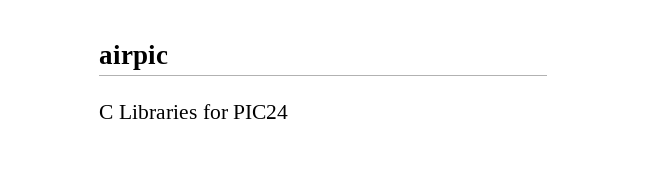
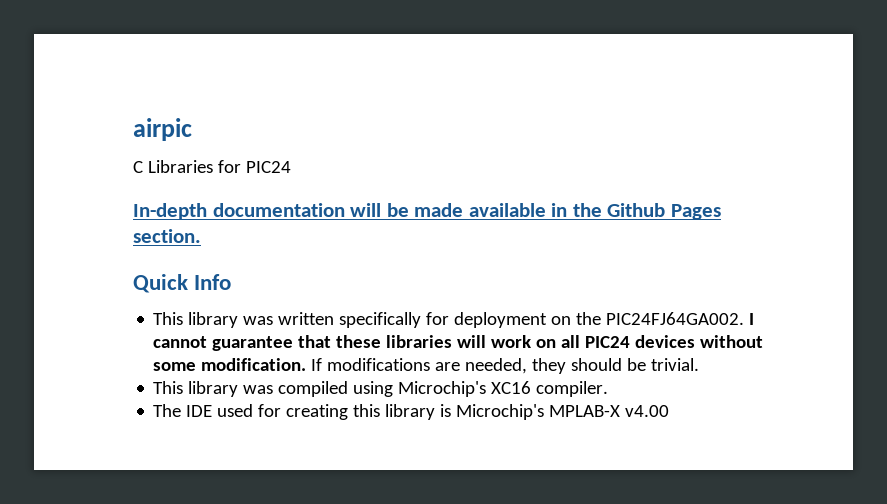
(289, 112) none -> [133,203,721,220] [133,229,201,243] [133,274,232,293] [153,312,755,328] [153,335,764,351] [153,358,700,374] [153,381,609,397] [153,404,670,420] // In-depth documentation will be made available in the Github Pages section. // Quick Info // This library was written specifically for deployment on the PIC24FJ64GA002. I cannot guarantee that these libraries will work on all PIC24 devices without some modification. If modifications are needed, they should be trivial. // This library was compiled using Microchip's XC16 compiler. // The IDE used for creating this library is Microchip's MPLAB-X v4.00

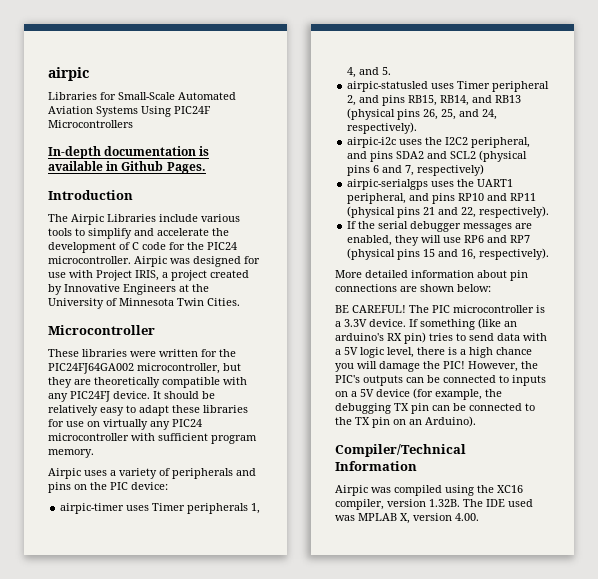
[133,161,143,173] C -> (89, 74) none
[245,161,291,173] [133,203,721,220] [133,229,201,243] [133,274,232,293] [153,312,755,328] [153,335,764,351] [153,358,700,374] [153,381,609,397] [153,404,670,420] PIC24 // In-depth documentation will be made available in the Github Pages section. // Quick Info // This library was written specifically for deployment on the PIC24FJ64GA002. I cannot guarantee that these libraries will work on all PIC24 devices without some modification. If modifications are needed, they should be trivial. // This library was compiled using Microchip's XC16 compiler. // The IDE used for creating this library is Microchip's MPLAB-X v4.00 -> [118,92,236,100] [48,106,211,117] [48,120,133,128] [48,146,210,159] [48,161,206,174] [48,190,133,200] [48,214,240,225] [48,228,229,239] [48,242,237,253] [48,256,260,267] [48,270,249,281] [48,284,209,295] [48,298,240,309] [48,325,155,335] [48,349,236,357] [48,363,241,374] [48,377,247,388] [48,391,215,402] [48,405,248,416] [48,419,202,430] [48,433,257,444] [48,449,94,458] [48,468,256,479] [48,482,168,493] [60,503,261,514] [347,67,392,78] [347,81,550,92] [347,95,522,106] [347,108,498,120] [347,122,418,134] [347,137,531,148] [347,150,528,162] [347,164,485,176] [347,179,514,190] [347,193,537,204] [347,206,550,218] [347,221,533,232] [347,235,531,246] [347,248,550,260] [335,270,528,281] [335,284,491,292] [335,305,545,313] [335,318,517,330] [335,332,547,344] [335,347,532,358] [335,361,538,372] [335,375,546,386] [335,388,502,400] [335,403,535,414] [335,416,476,428] [335,444,466,457] [335,461,417,471] [335,485,523,496] [335,499,533,510] [335,513,479,524] Small-Scale Automated Aviation Systems Using PIC24F Microcontrollers // In-depth documentation is available in Github Pages. // Introduction // The Airpic Libraries include various tools to simplify and accelerate the development of C code for the PIC24 microcontroller. Airpic was designed for use with Project IRIS, a project created by Innovative Engineers at the University of Minnesota Twin Cities. // Microcontroller // These libraries were written for the PIC24FJ64GA002 microcontroller, but they are theoretically compatible with any PIC24FJ device. It should be relatively easy to adapt these libraries for use on virtually any PIC24 microcontroller with sufficient program memory. // Airpic uses a variety of peripherals and pins on the PIC device: // airpic-timer uses Timer peripherals 1, 4, and 5. // airpic-statusled uses Timer peripheral 2, and pins RB15, RB14, and RB13 (physical pins 26, 25, and 24, respectively). // airpic-i2c uses the I2C2 peripheral, and pins SDA2 and SCL2 (physical pins 6 and 7, respectively) // airpic-serialgps uses the UART1 peripheral, and pins RP10 and RP11 (physical pins 21 and 22, respectively). // If the serial debugger messages are enabled, they will use RP6 and RP7 (physical pins 15 and 16, respectively). // More detailed information about pin connections are shown below: // BE CAREFUL! The PIC microcontroller is a 3.3V device. If something (like an arduino's RX pin) tries to send data with a 5V logic level, there is a high chance you will damage the PIC! However, the PIC's outputs can be connected to inputs on a 5V device (for example, the debugging TX pin can be connected to the TX pin on an Arduino). // Compiler/Technical Information // Airpic was compiled using the XC16 compiler, version 1.32B. The IDE used was MPLAB X, version 4.00.

